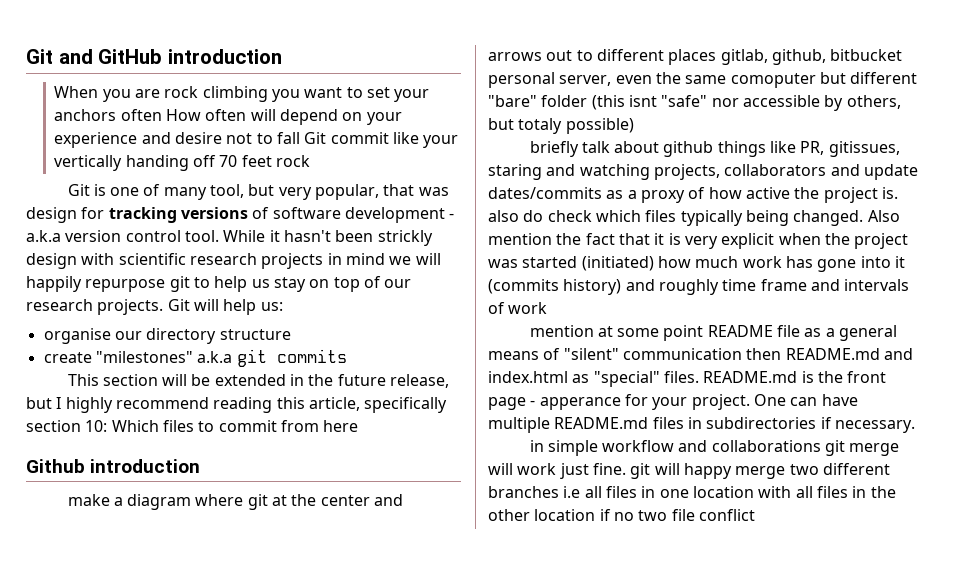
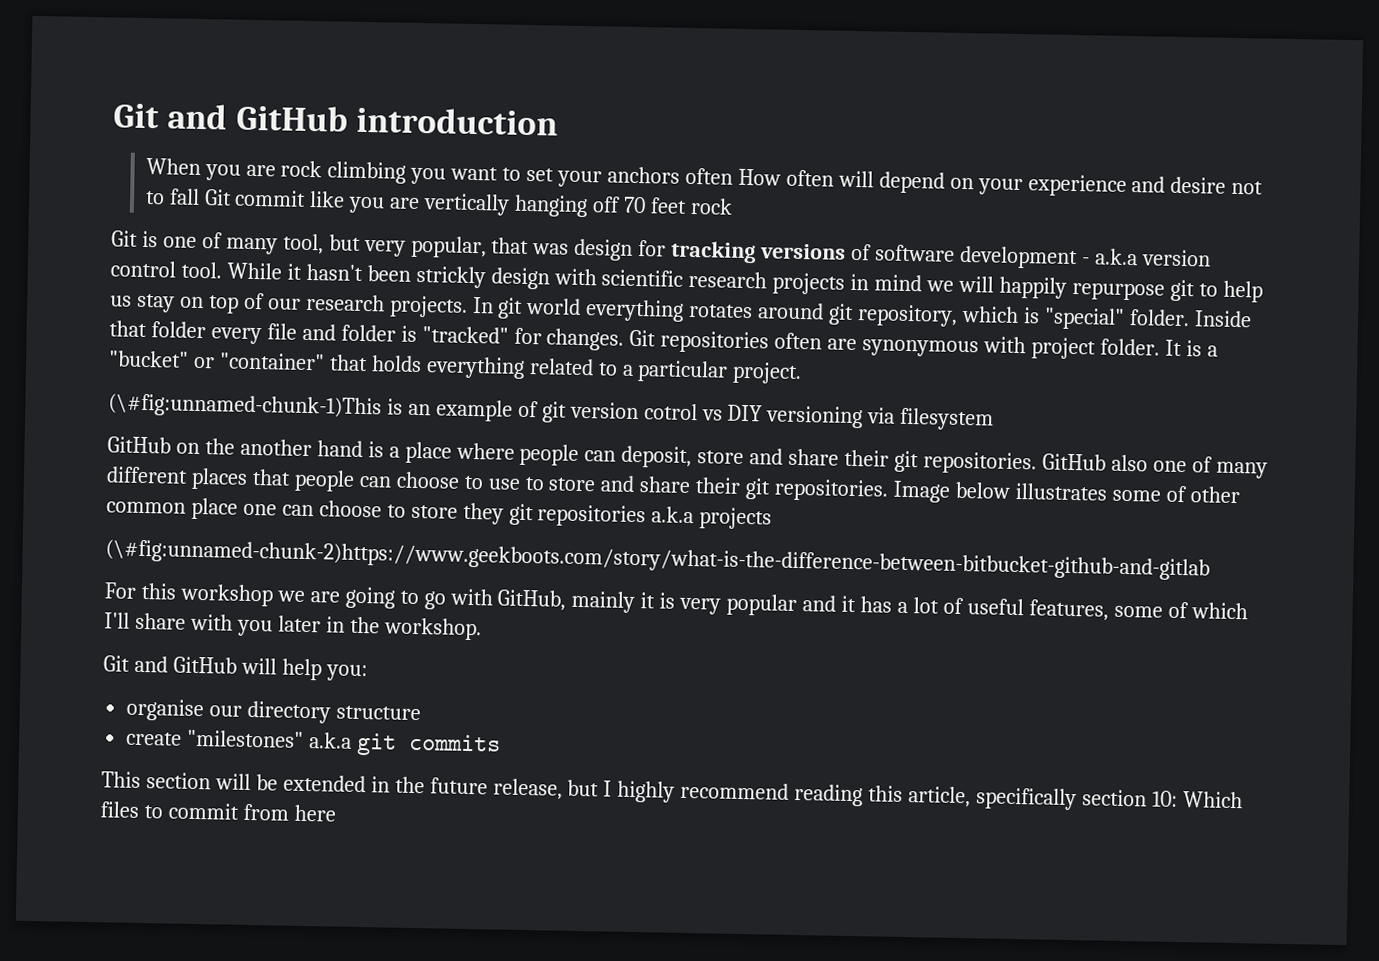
[423,135,459,148] [54,155,189,171] your vertically handing -> [348,193,589,218] you are vertically hanging
[167,299,190,311] Git -> [472,296,1252,330] [109,320,1218,360] [108,350,803,385] [108,393,995,431] [107,436,1268,479] [106,466,1240,504] [106,497,773,530] [105,539,1210,581] [104,582,1248,621] [104,612,482,641] [103,655,237,674] In git world everything rotates around git repository, which is "special" folder. Inside that folder every file and folder is "tracked" for changes. Git repositories often are synonymous with project folder. It is a "bucket" or "container" that holds everything related to a particular project. // (\#fig:unnamed-chunk-1)This is an example of git version cotrol vs DIY versioning via filesystem // GitHub on the another hand is a place where people can deposit, store and share their git repositories. GitHub also one of many different places that people can choose to use to store and share their git repositories. Image below illustrates some of other common place one can choose to store they git repositories a.k.a projects // (\#fig:unnamed-chunk-2)https://www.geekboots.com/story/what-is-the-difference-between-bitbucket-github-and-gitlab // For this workshop we are going to go with GitHub, mainly it is very popular and it has a lot of useful features, some of which I'll share with you later in the workshop. // Git and GitHub
[260,302,283,311] us: -> [325,664,368,682] you:
[26,459,201,473] [67,494,404,510] [488,49,903,65] [488,72,918,88] [488,95,901,111] [488,118,634,134] [529,141,900,157] [488,164,918,180] [488,187,898,203] [488,210,900,226] [488,233,909,249] [488,256,905,272] [488,279,910,295] [488,302,548,314] [529,325,898,341] [488,348,913,360] [488,371,887,387] [488,394,858,410] [488,417,915,433] [529,440,900,456] [488,463,890,479] [488,486,896,498] [488,509,755,521] // Github introduction // make a diagram where git at the center and arrows out to different places gitlab, github, bitbucket personal server, even the same comoputer but different "bare" folder (this isnt "safe" nor accessible by others, but totaly possible) // briefly talk about github things like PR, gitissues, staring and watching projects, collaborators and update dates/commits as a proxy of how active the project is. also do check which files typically being changed. Also mention the fact that it is very explicit when the project was started (initiated) how much work has gone into it (commits history) and roughly time frame and intervals of work // mention at some point README file as a general means of "silent" communication then README.md and index.html as "special" files. README.md is the front page - apperance for your project. One can have multiple README.md files in subdirectories if necessary. // in simple workflow and collaborations git merge will work just fine. git will happy merge two different branches i.e all files in one location with all files in the other location if no two file conflict -> (336, 813) none

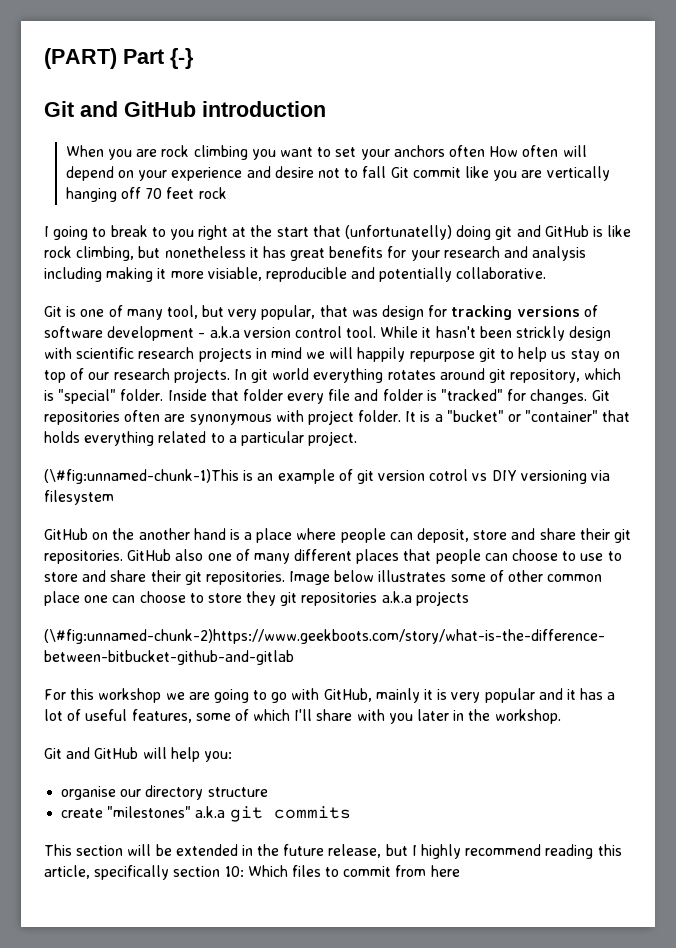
(113, 116) none -> [44,48,194,69] (PART) Part {-} //
(733, 206) none -> [44,225,632,240] [44,246,587,261] [44,267,547,282] // I going to break to you right at the start that (unfortunatelly) doing git and GitHub is like rock climbing, but nonetheless it has great benefits for your research and analysis including making it more visiable, reproducible and potentially collaborative.

